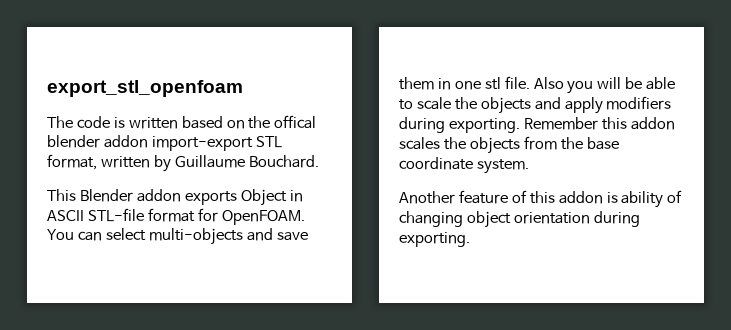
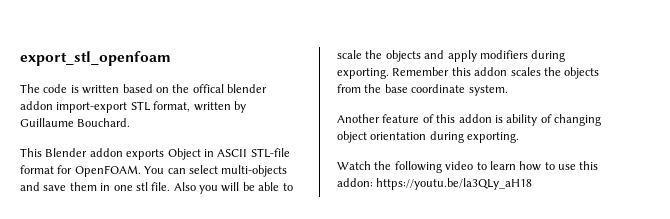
(470, 239) none -> [337,161,599,173] [337,178,533,190] // Watch the following video to learn how to use this addon: https://youtu.be/la3QLy_aH18

